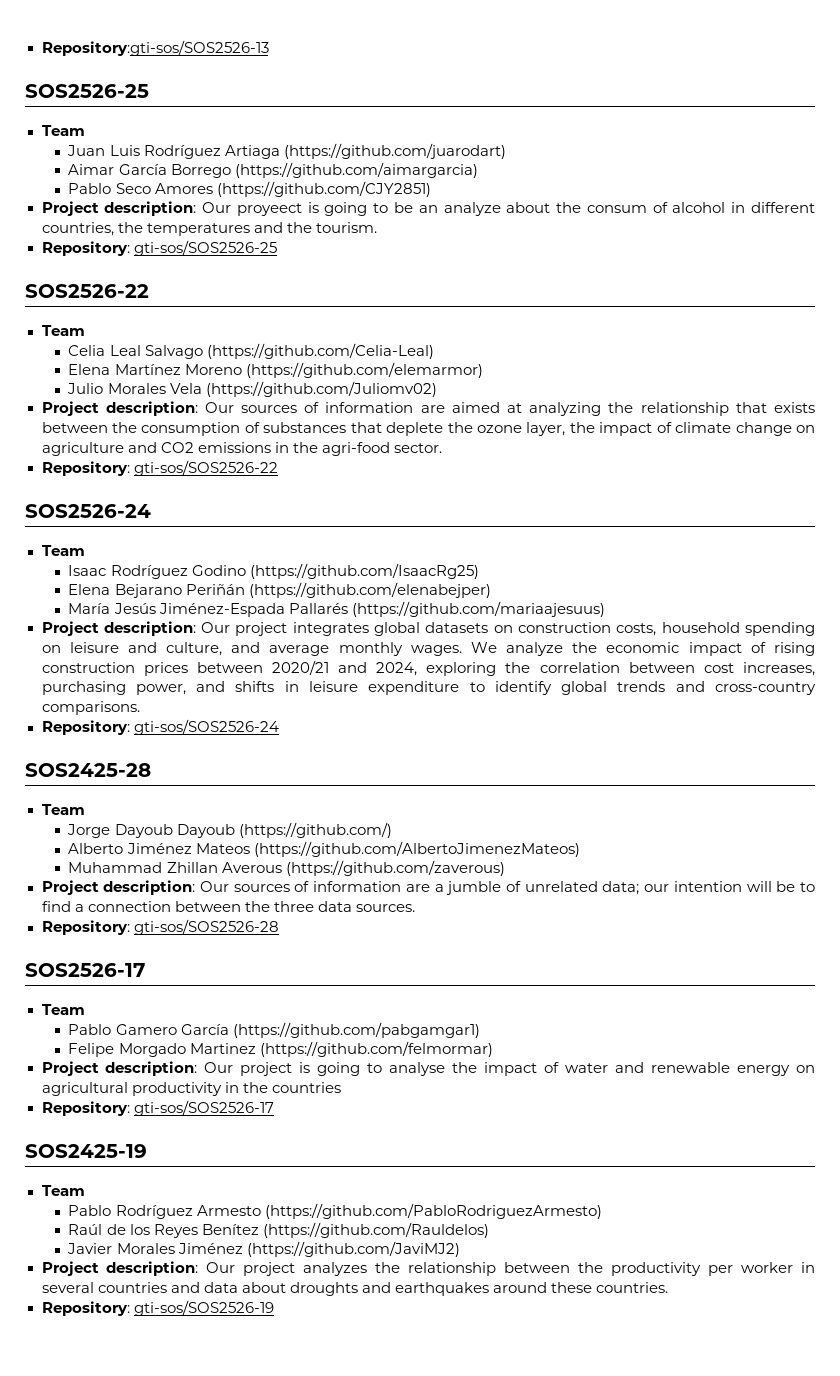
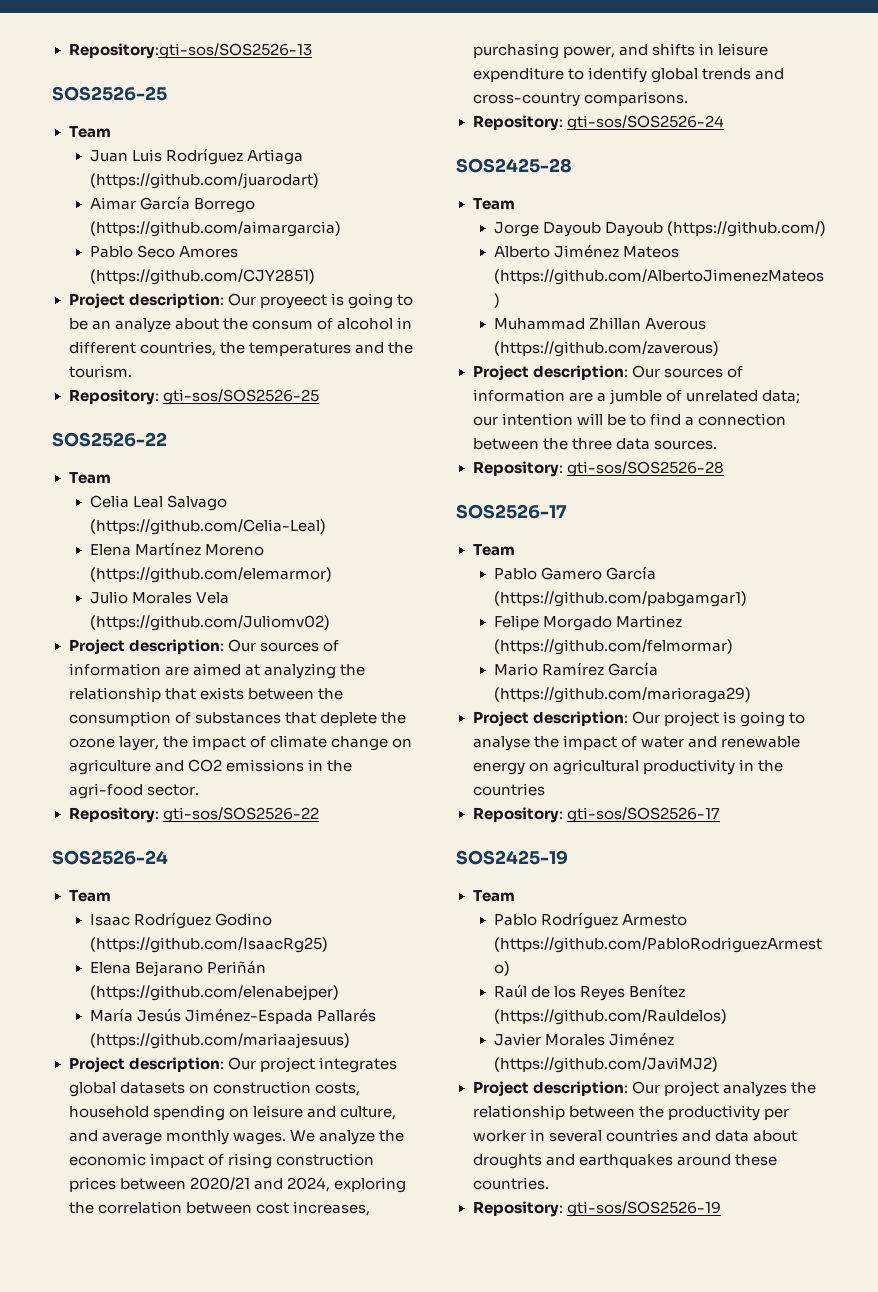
(493, 1049) none -> [493,662,658,676] [493,687,751,703] // Mario Ramírez García (https://github.com/marioraga29)

